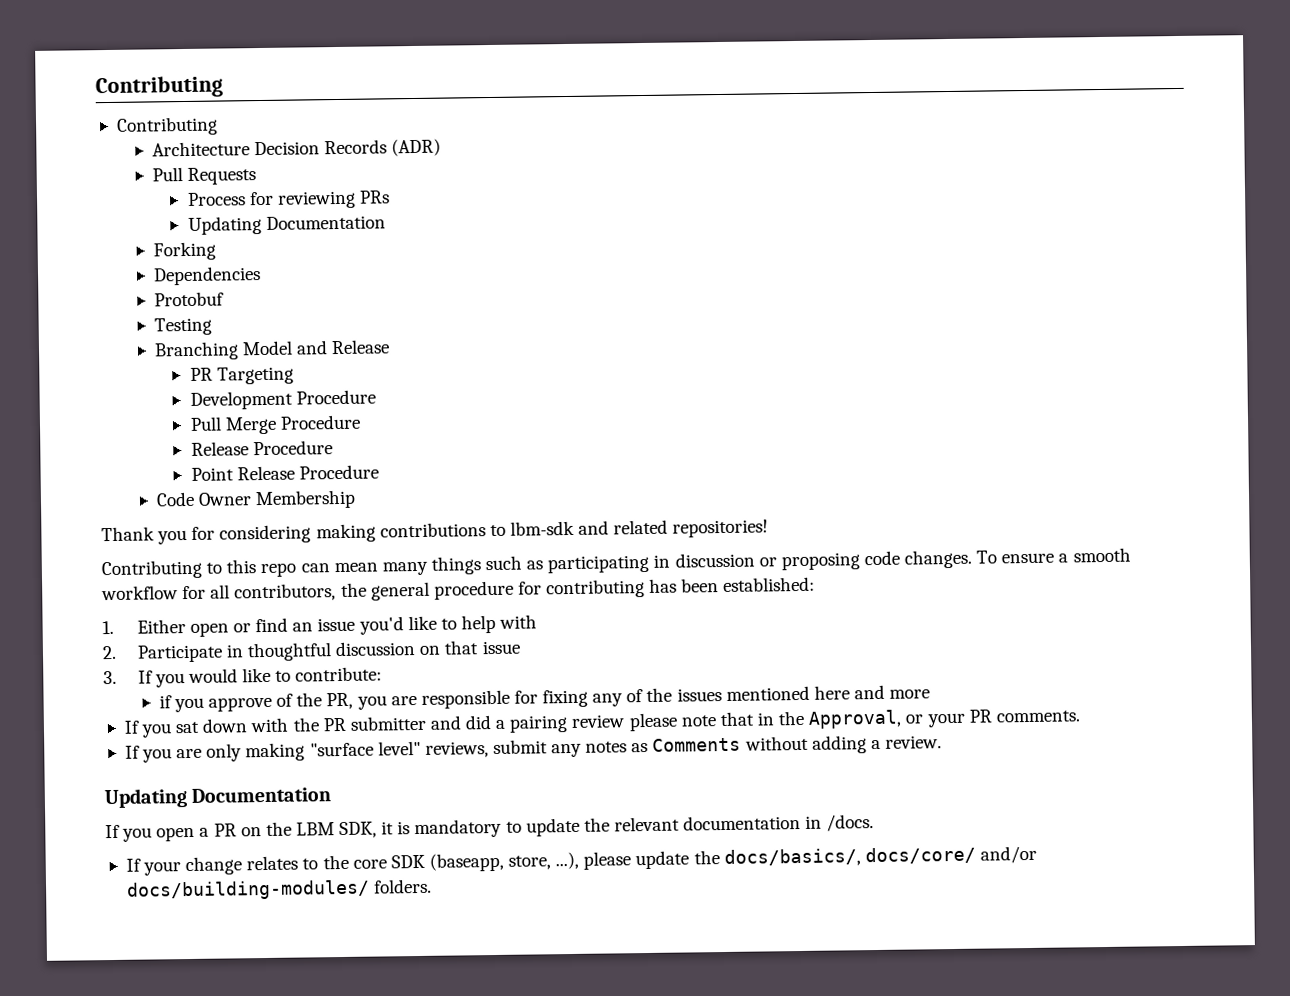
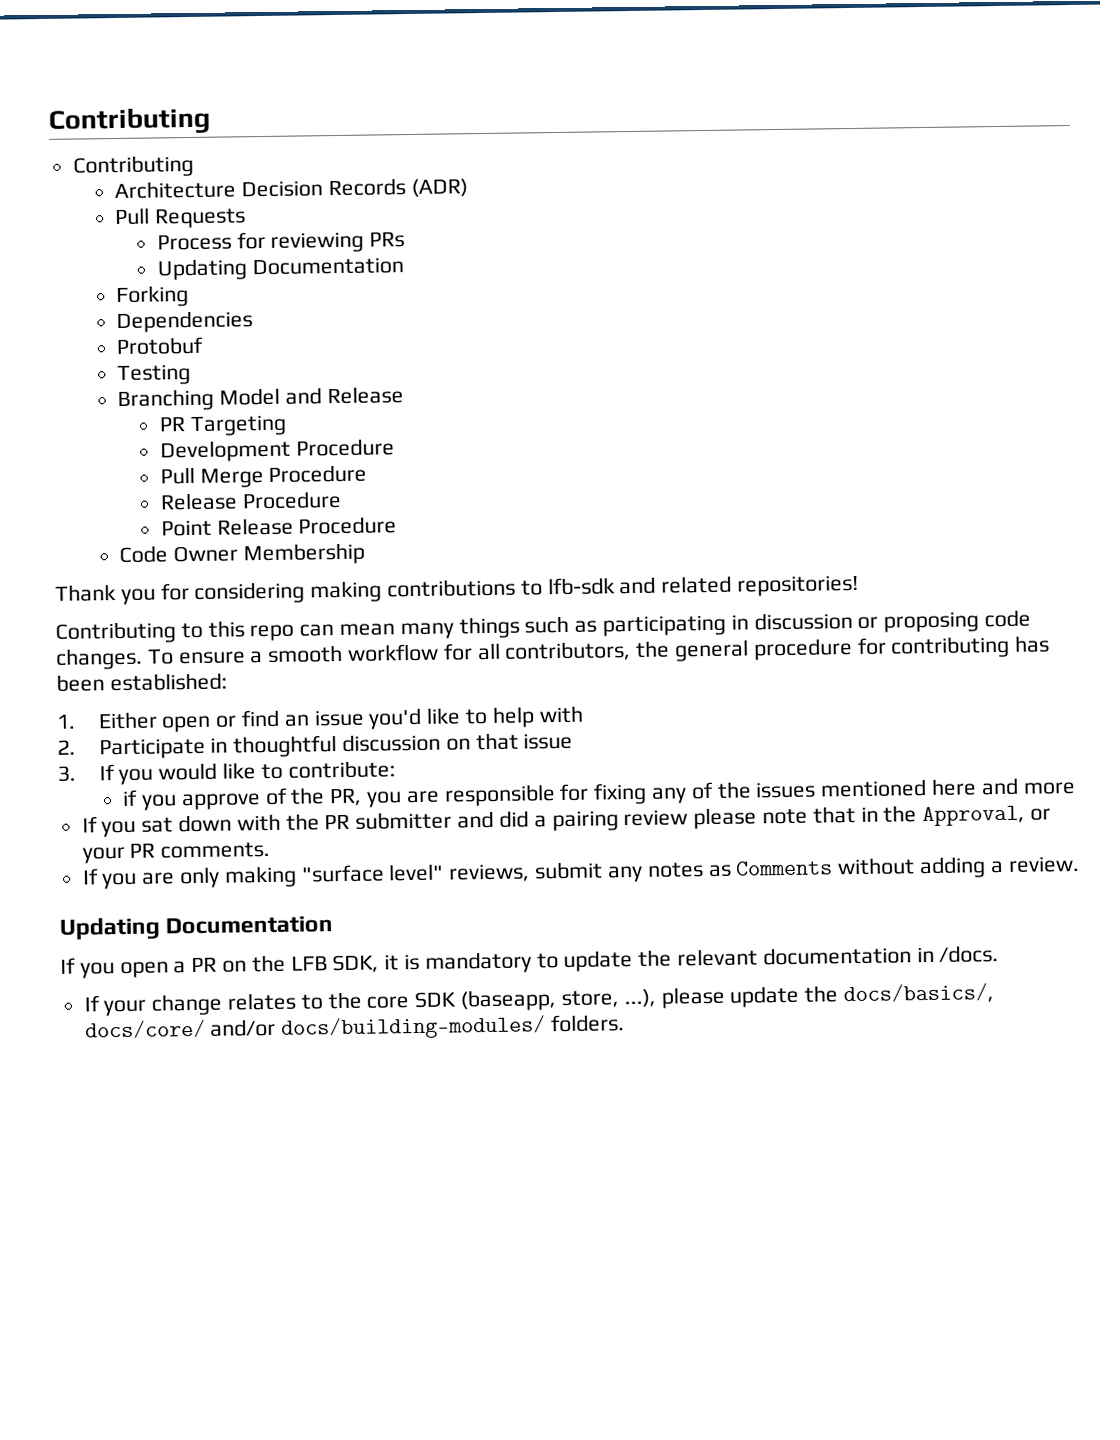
[509,520,575,536] lbm-sdk -> [547,577,615,596] lfb-sdk
[295,822,335,836] LBM -> [290,956,328,971] LFB

